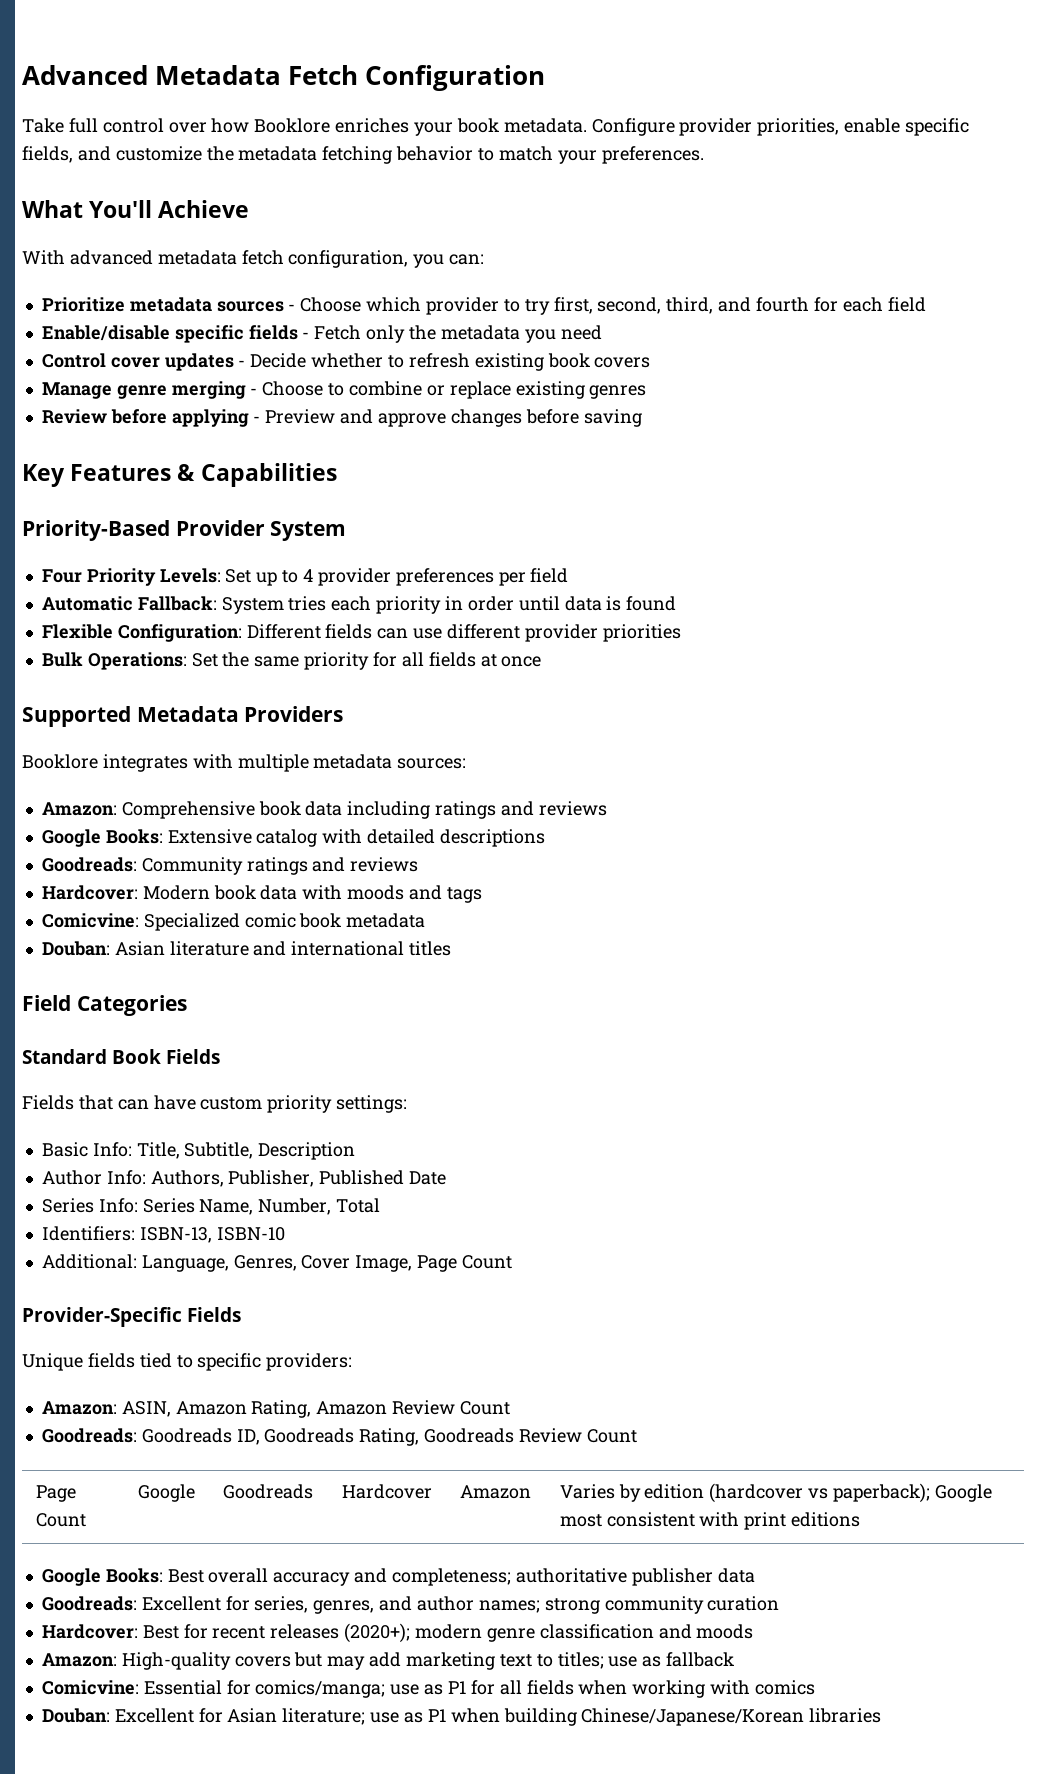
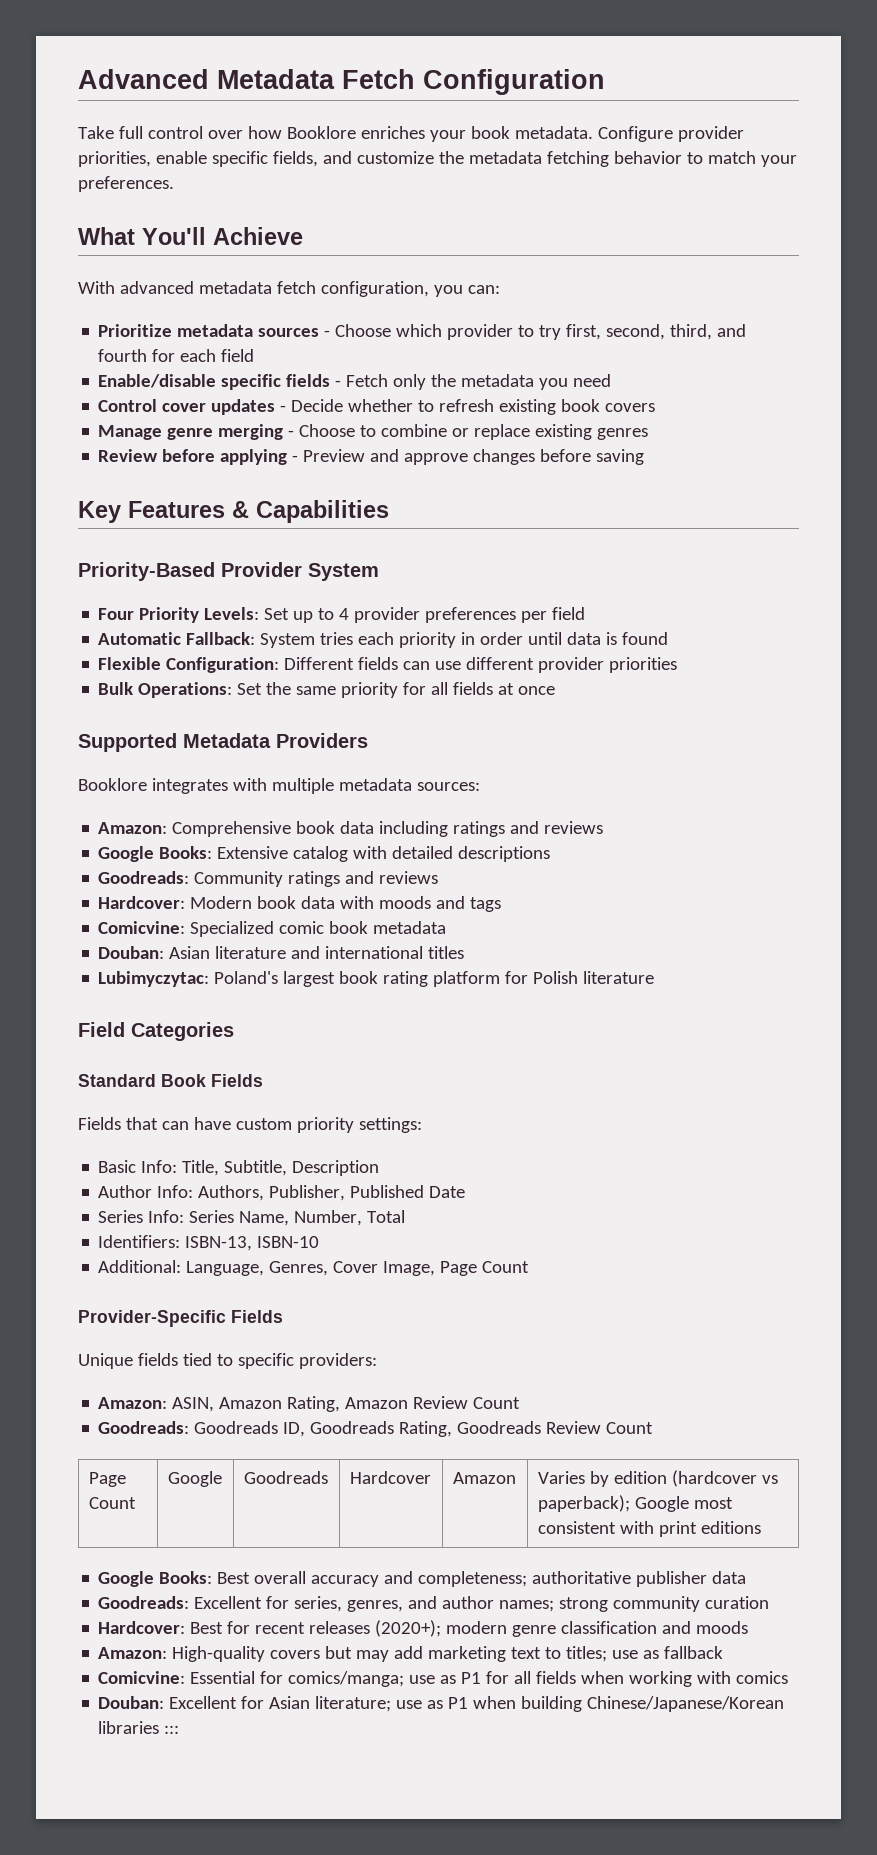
(452, 948) none -> [98,971,655,987] // Lubimyczytac: Poland's largest book rating platform for Polish literature
(882, 1715) none -> [164,1725,180,1734] :::

